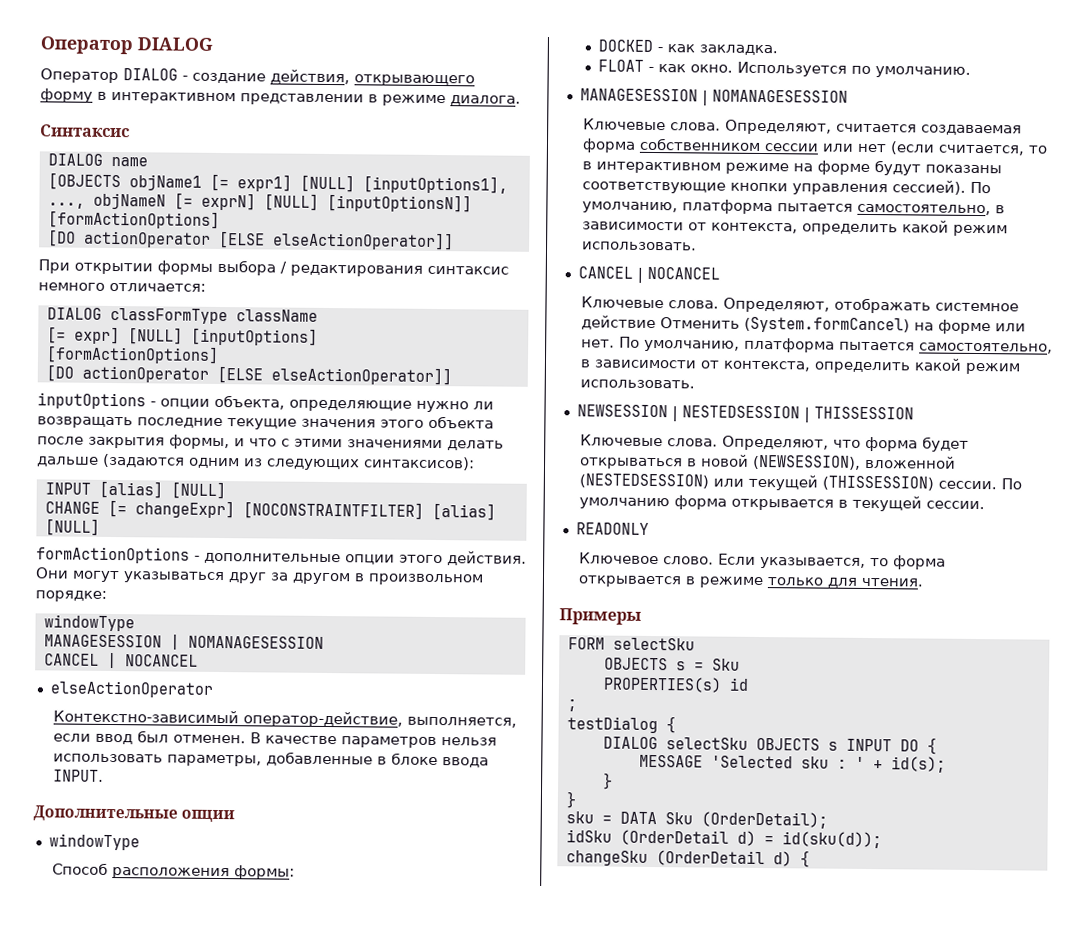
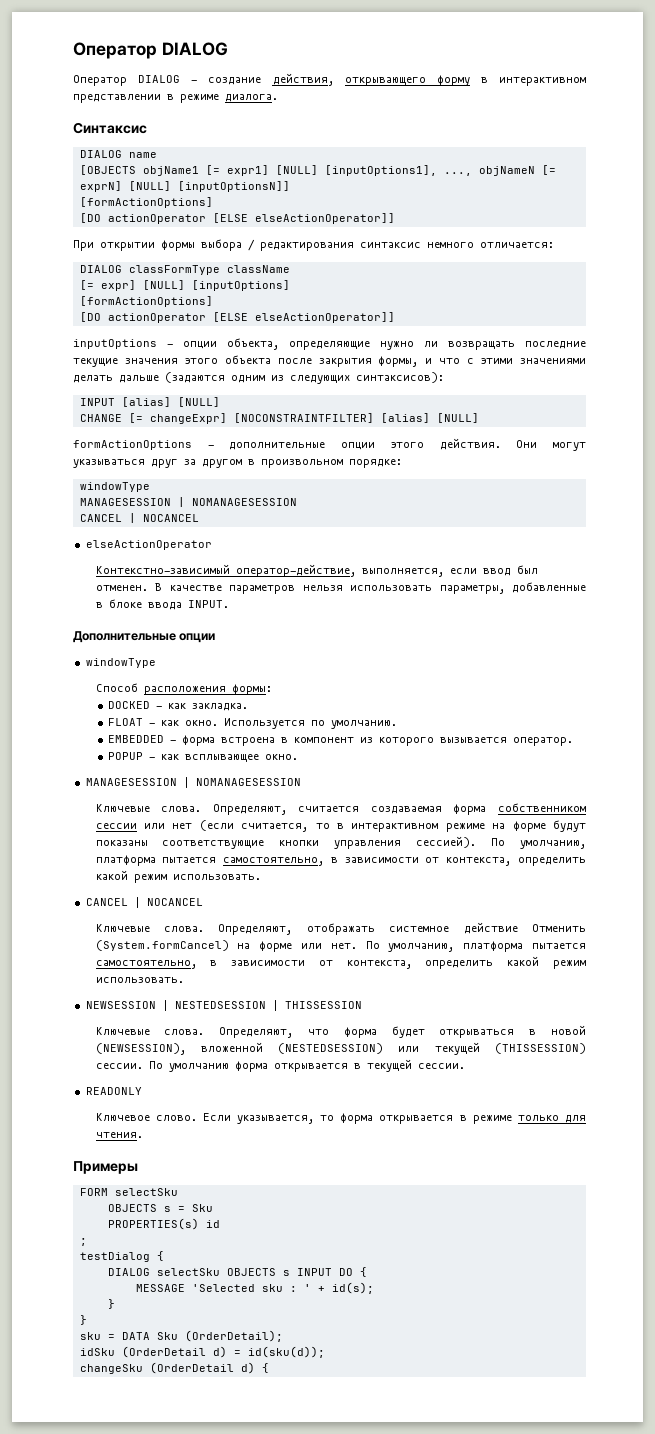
(972, 72) none -> [108,735,574,746] [108,752,299,762] // EMBEDDED - форма встроена в компонент из которого вызывается оператор. // POPUP - как всплывающее окно.

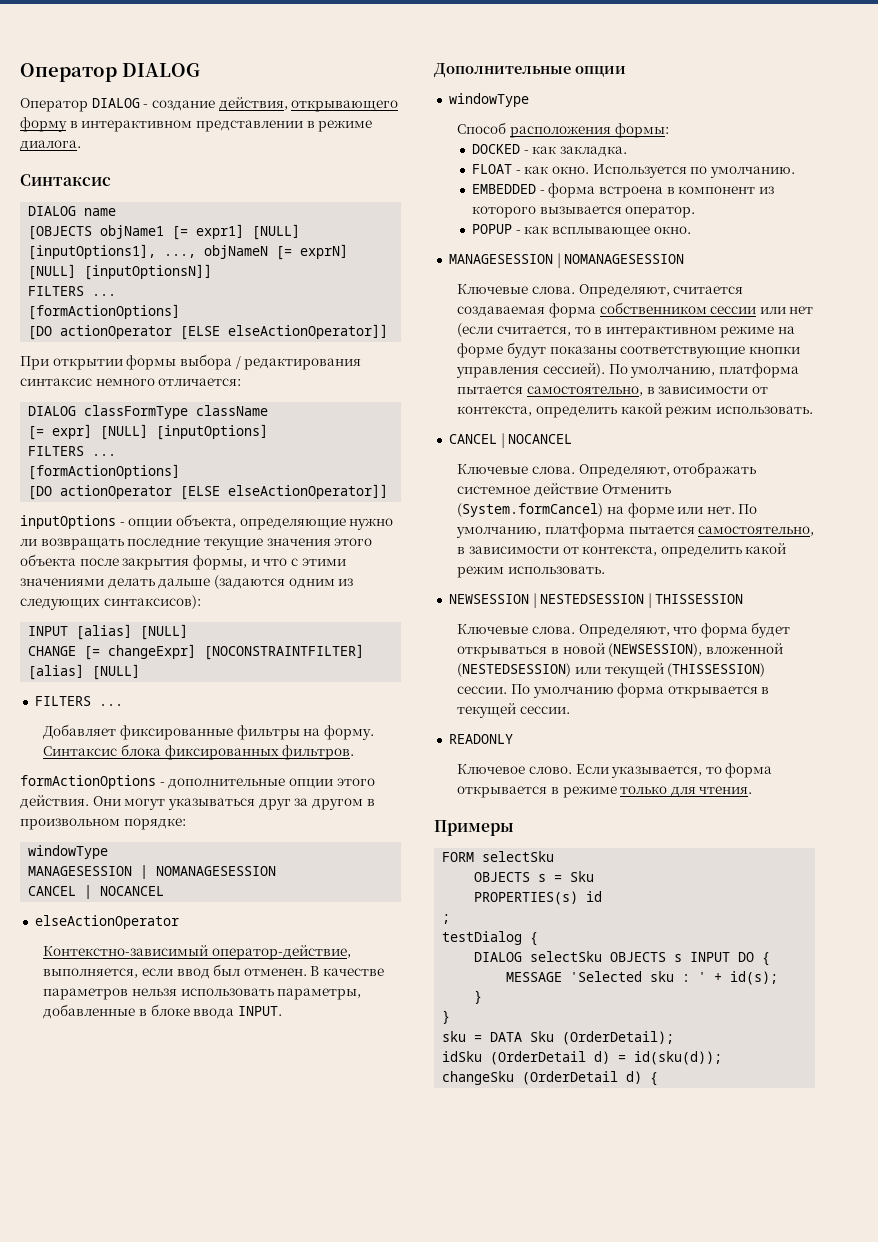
(290, 186) none -> [28,286,117,296] // FILTERS ...
(290, 285) none -> [28,446,117,456] // FILTERS ...
(479, 418) none -> [34,696,123,706] [43,724,374,740] [43,744,355,760] // FILTERS ... // Добавляет фиксированные фильтры на форму. Синтаксис блока фиксированных фильтров.

